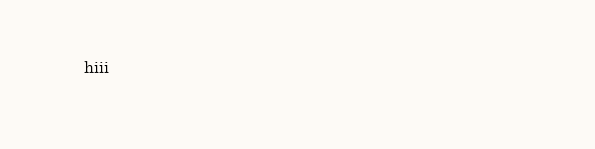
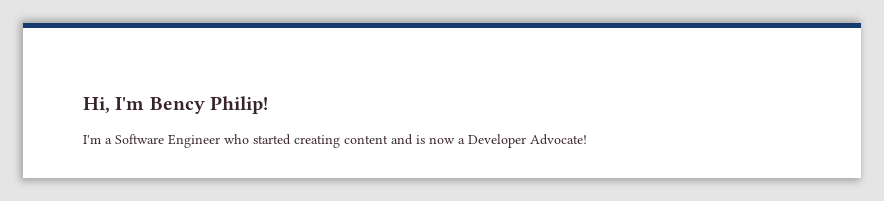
[84,61,109,73] hiii -> [83,96,268,114] [83,134,587,148] Hi, I'm Bency Philip! // I'm a Software Engineer who started creating content and is now a Developer Advocate!

